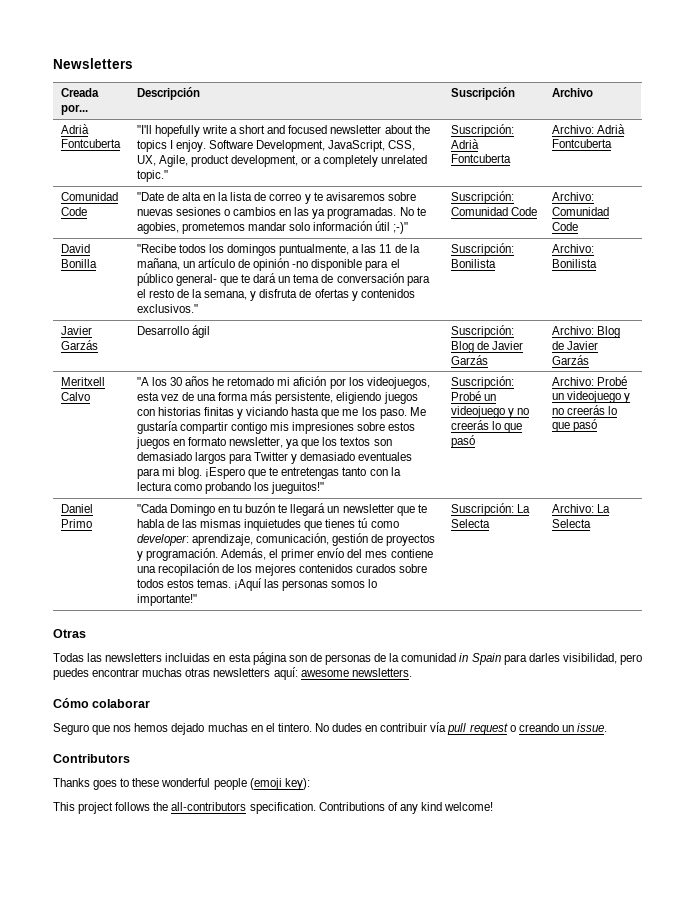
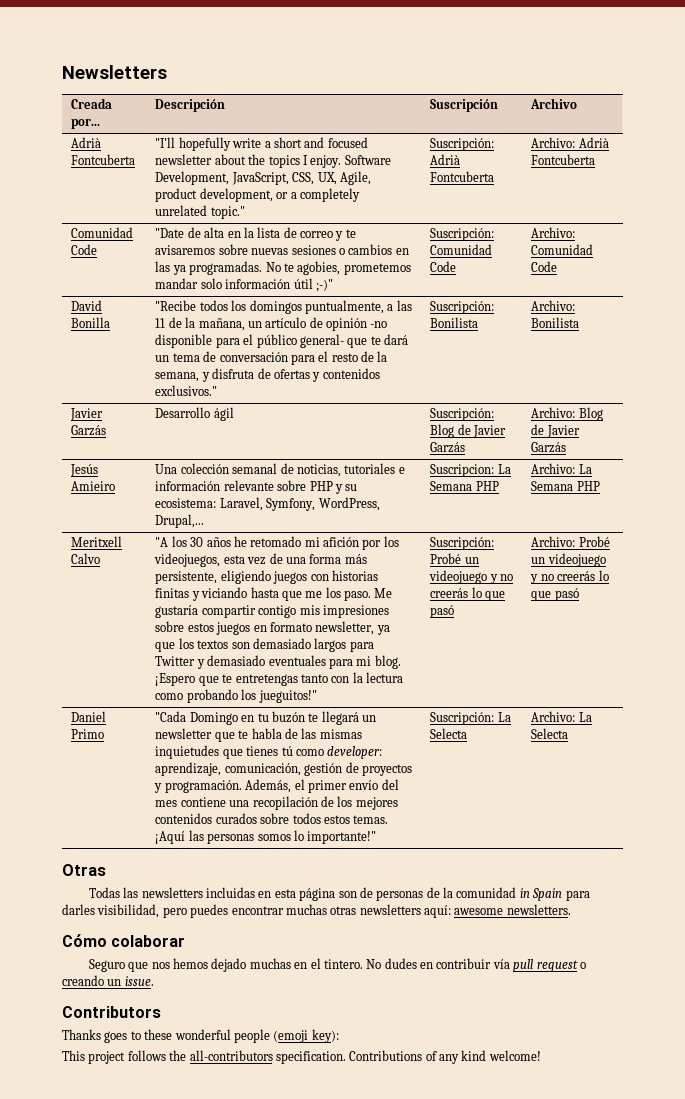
(589, 360) none -> [70,464,99,477] [71,481,116,491] [155,463,405,477] [155,480,358,494] [155,497,380,511] [155,514,205,528] [430,464,511,477] [430,481,499,491] [531,463,592,474] [531,481,600,491] // Jesús Amieiro | Una colección semanal de noticias, tutoriales e información relevante sobre PHP y su ecosistema: Laravel, Symfony, WordPress, Drupal,... | Suscripcion: La Semana PHP | Archivo: La Semana PHP

